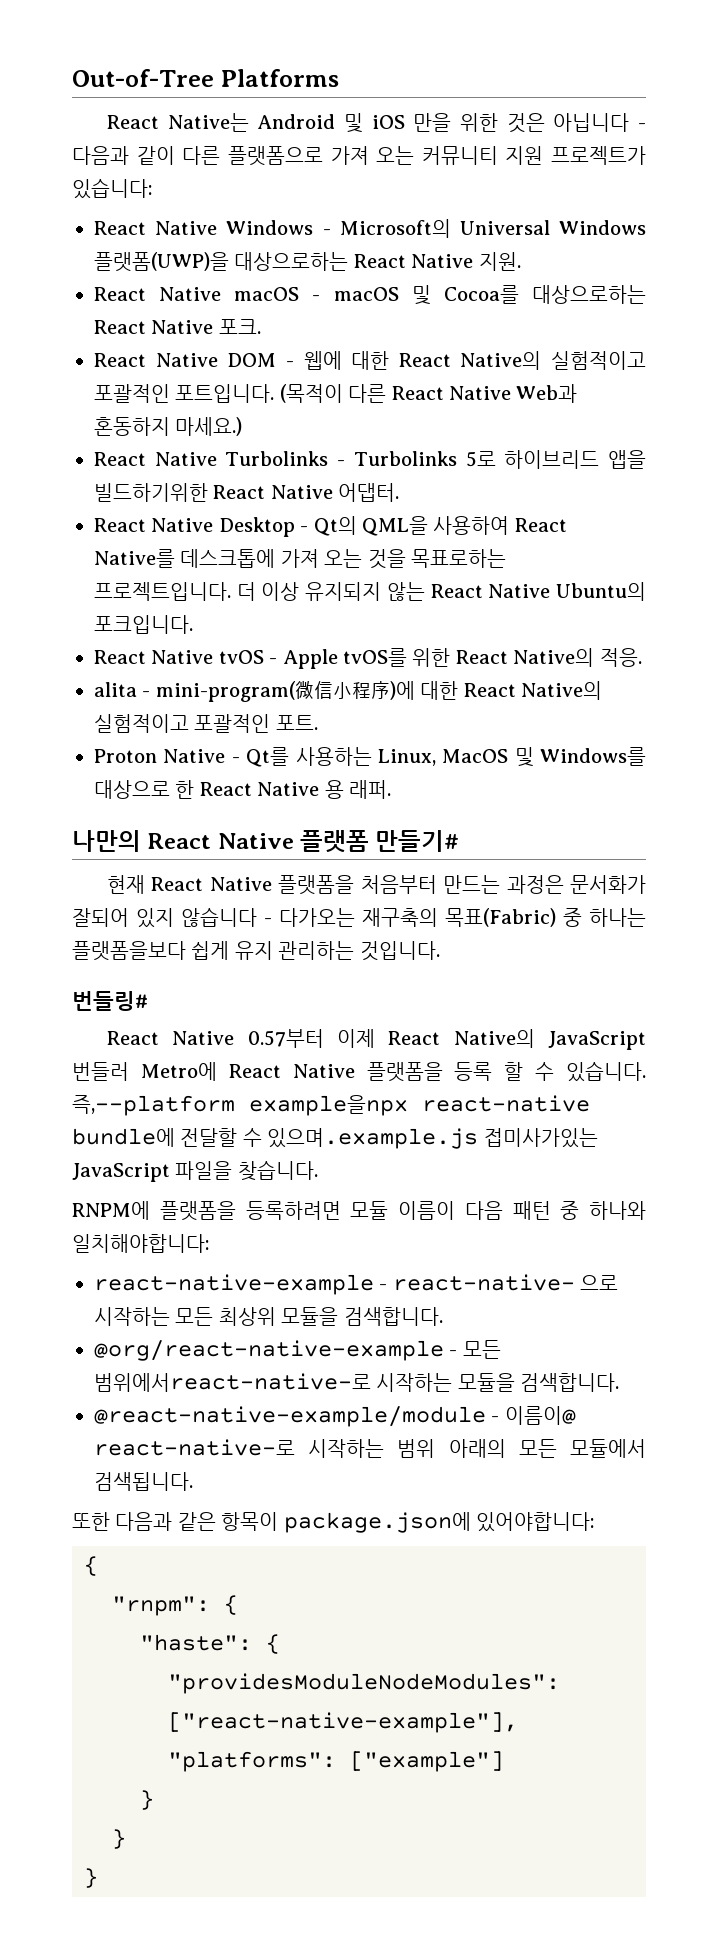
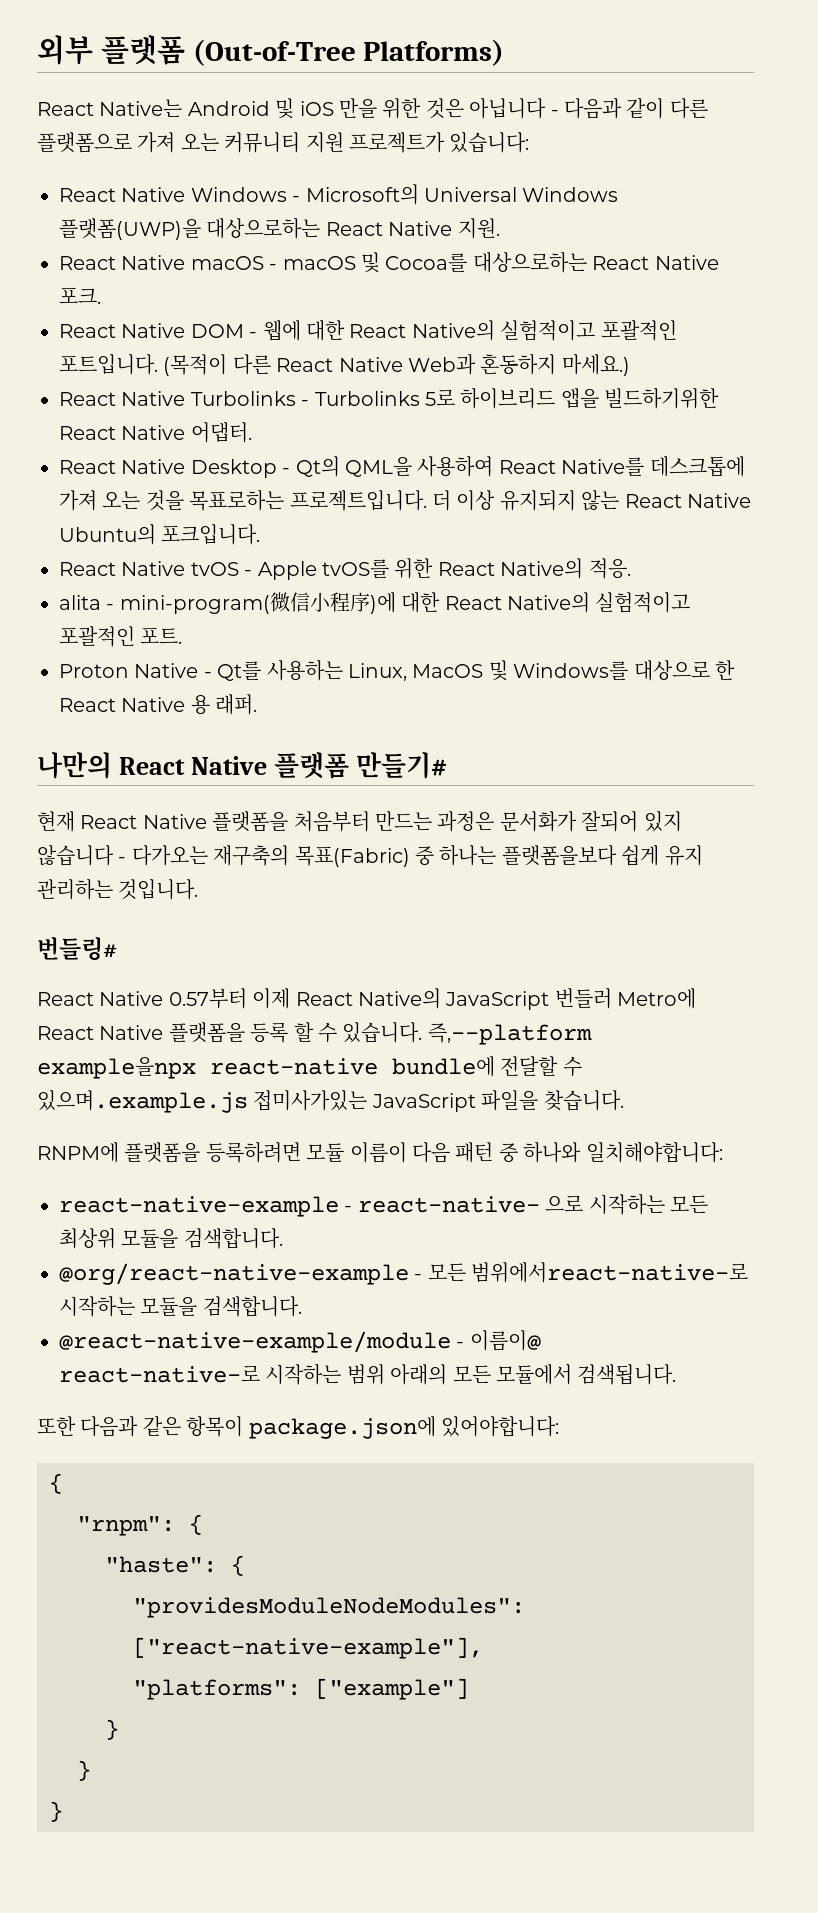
[72,69,339,87] Out-of-Tree Platforms -> [37,35,505,66] 외부 플랫폼 (Out-of-Tree Platforms)

